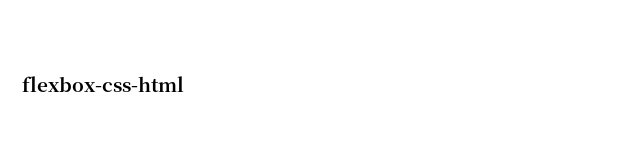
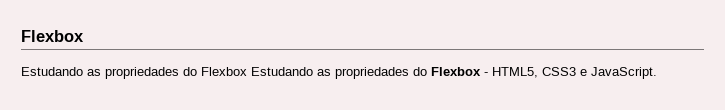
[22,76,184,92] flexbox-css-html -> [21,30,84,42] [21,67,657,79] Flexbox // Estudando as propriedades do Flexbox Estudando as propriedades do Flexbox - HTML5, CSS3 e JavaScript.

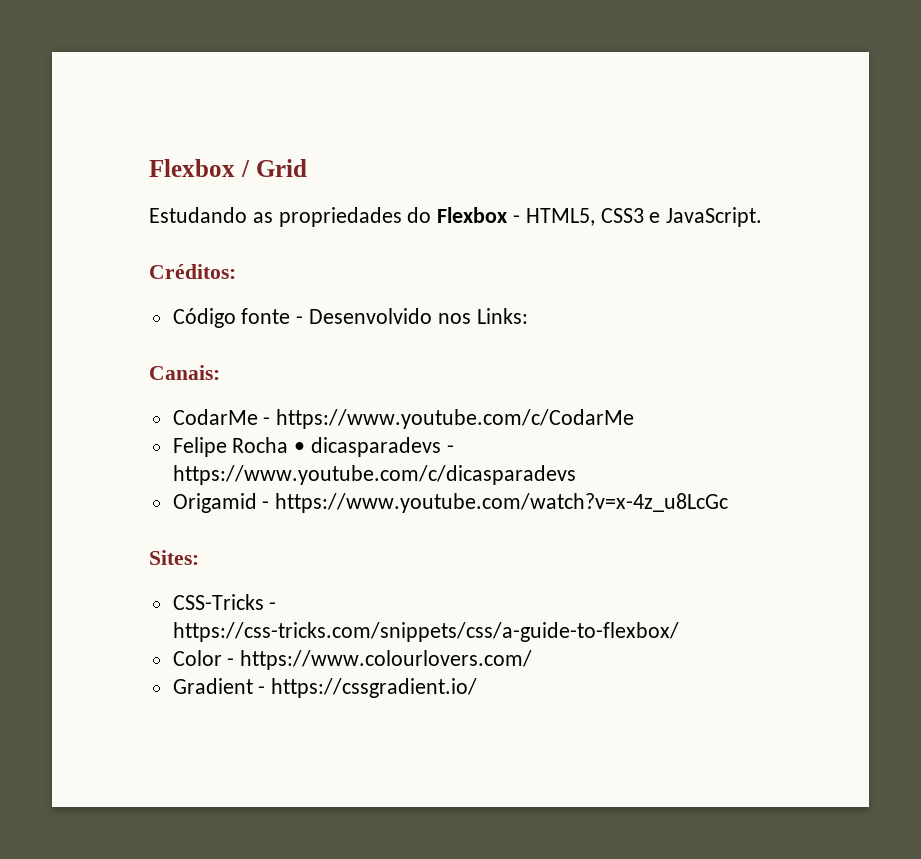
[21,30,84,42] [21,67,481,79] Flexbox // Estudando as propriedades do Flexbox Estudando as propriedades do Flexbox -> [149,159,307,177] [149,207,508,227] Flexbox / Grid // Estudando as propriedades do Flexbox
(657, 73) none -> [149,264,236,279] [172,308,528,328] [149,365,220,380] [172,409,635,429] [172,437,454,457] [172,465,576,485] [172,493,729,513] [149,550,199,565] [172,594,277,610] [172,622,679,642] [172,650,533,670] [172,678,478,698] // Créditos: // Código fonte - Desenvolvido nos Links: // Canais: // CodarMe - https://www.youtube.com/c/CodarMe // Felipe Rocha • dicasparadevs - https://www.youtube.com/c/dicasparadevs // Origamid - https://www.youtube.com/watch?v=x-4z_u8LcGc // Sites: // CSS-Tricks - https://css-tricks.com/snippets/css/a-guide-to-flexbox/ // Color - https://www.colourlovers.com/ // Gradient - https://cssgradient.io/

